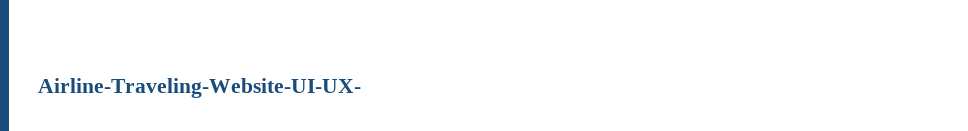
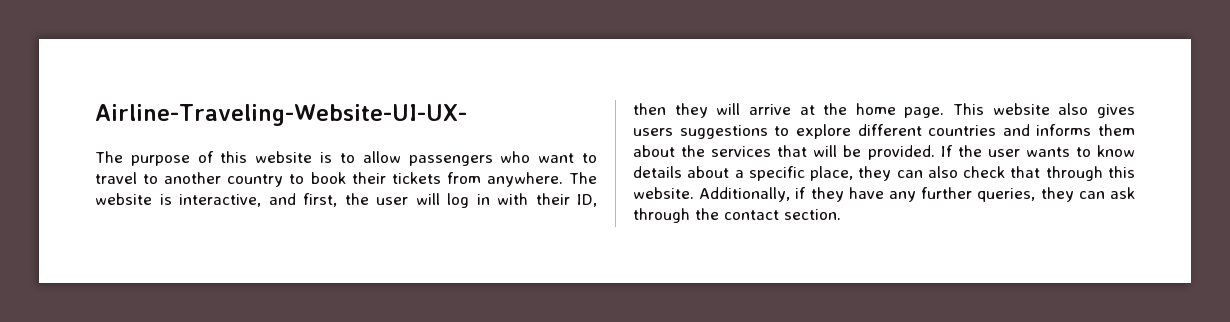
(361, 88) none -> [95,151,597,166] [95,172,598,187] [95,193,597,208] [633,103,1135,118] [633,124,1135,139] [633,145,1135,160] [633,166,1135,181] [633,187,1135,202] [633,208,841,223] // The purpose of this website is to allow passengers who want to travel to another country to book their tickets from anywhere. The website is interactive, and first, the user will log in with their ID, then they will arrive at the home page. This website also gives users suggestions to explore different countries and informs them about the services that will be provided. If the user wants to know details about a specific place, they can also check that through this website. Additionally, if they have any further queries, they can ask through the contact section.

